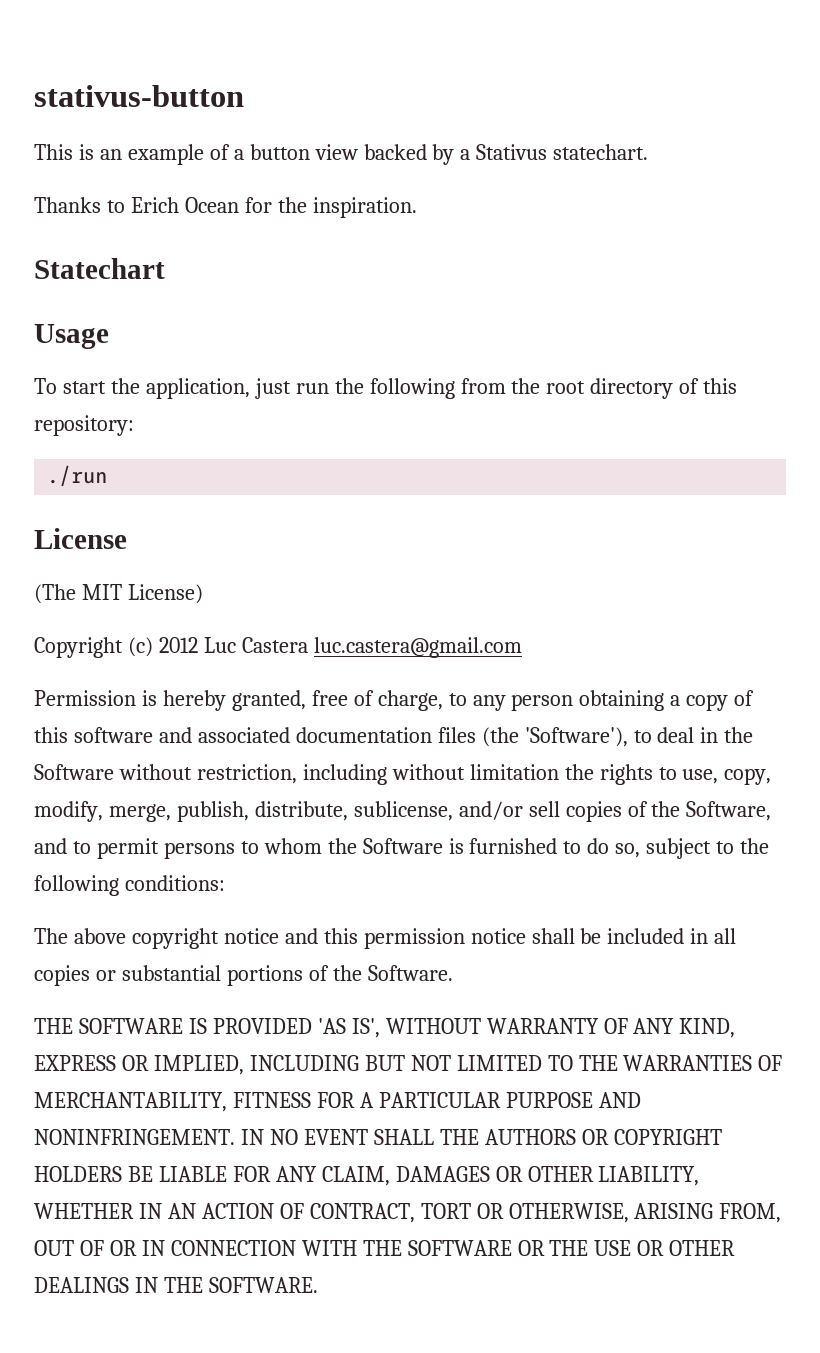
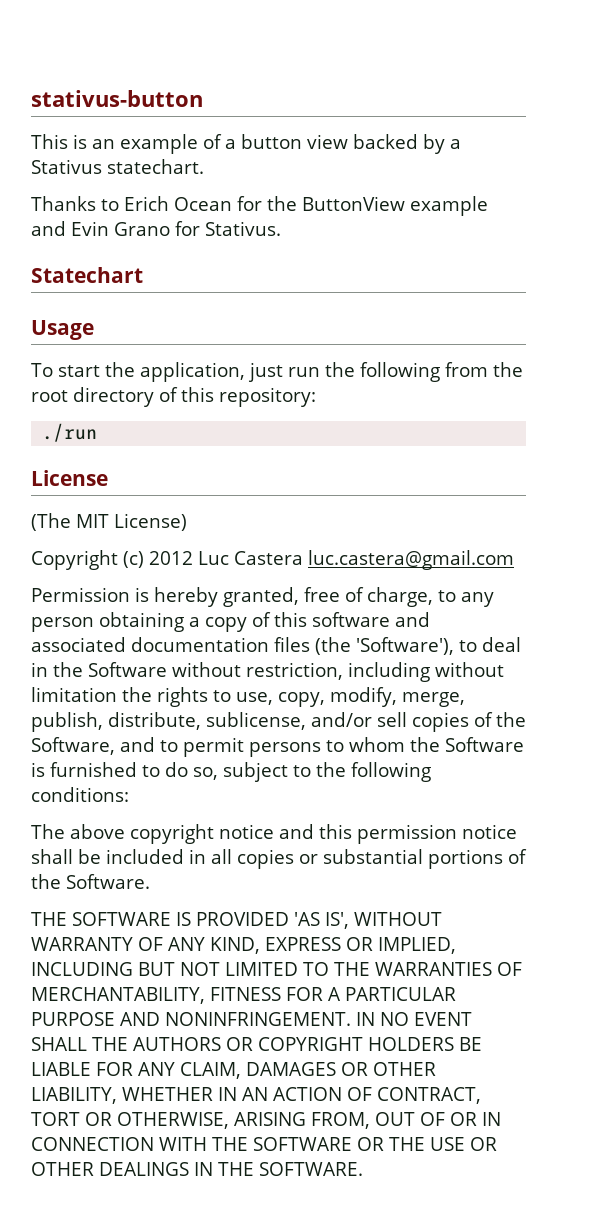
[312,197,417,218] inspiration. -> [302,196,488,216] [31,221,281,236] ButtonView example and Evin Grano for Stativus.

